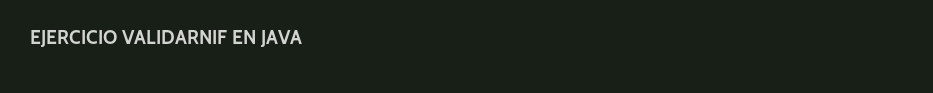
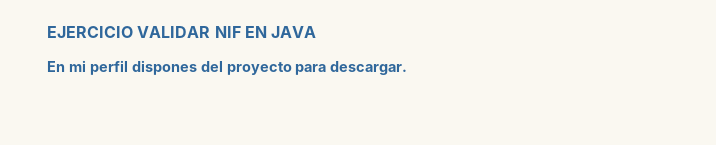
[122,30,228,44] VALIDARNIF -> [137,26,241,38] VALIDAR NIF
(303, 38) none -> [47,60,408,75] // En mi perfil dispones del proyecto para descargar.

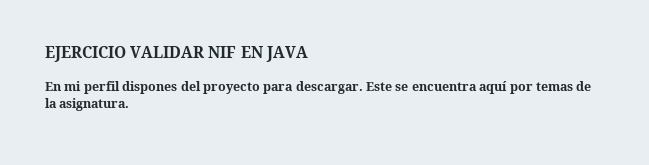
(408, 68) none -> [366,81,592,94] [45,98,130,111] Este se encuentra aquí por temas de la asignatura.

